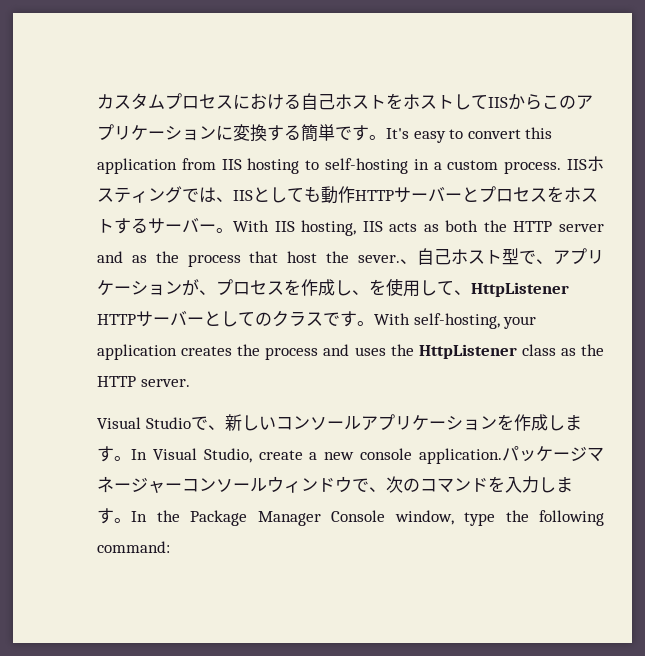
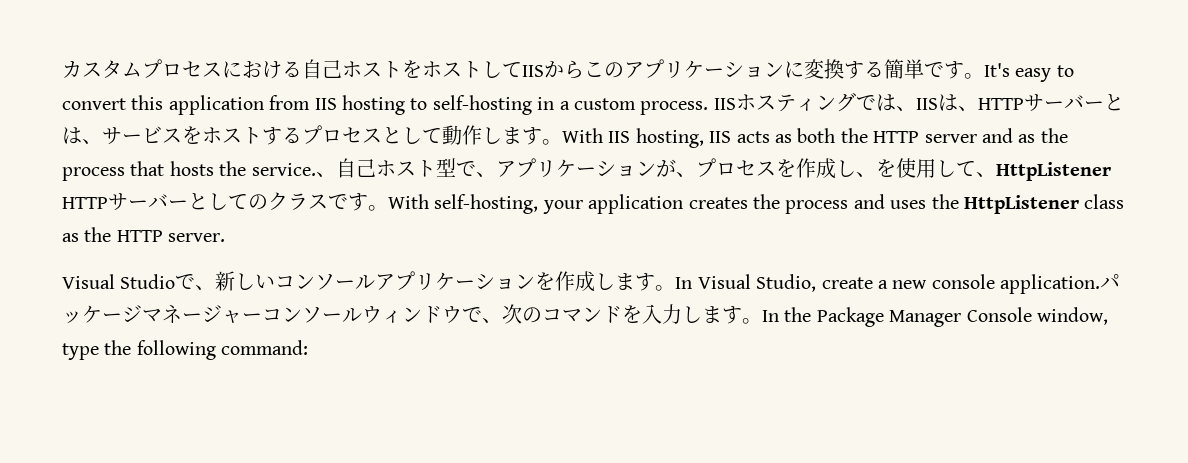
[253,186,530,204] としても動作HTTPサーバーとプロセ -> [937,94,1124,111] [62,126,162,144] は、HTTPサーバーとは、サービ
[148,218,216,234] サーバー -> [302,125,542,145] プロセスとして動作します
[287,251,400,263] host the sever. -> [169,161,316,176] hosts the service.

